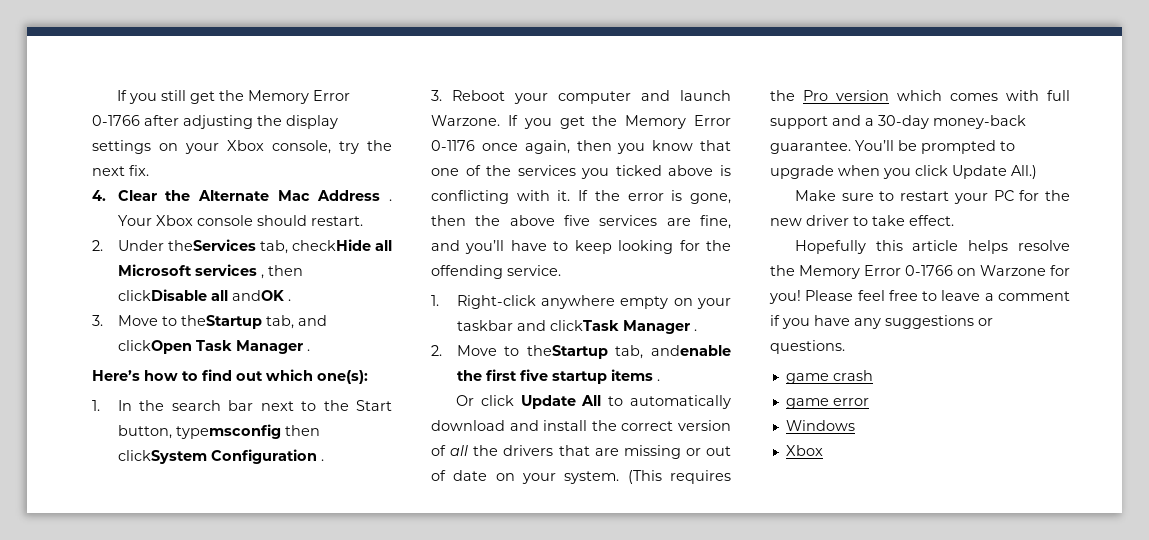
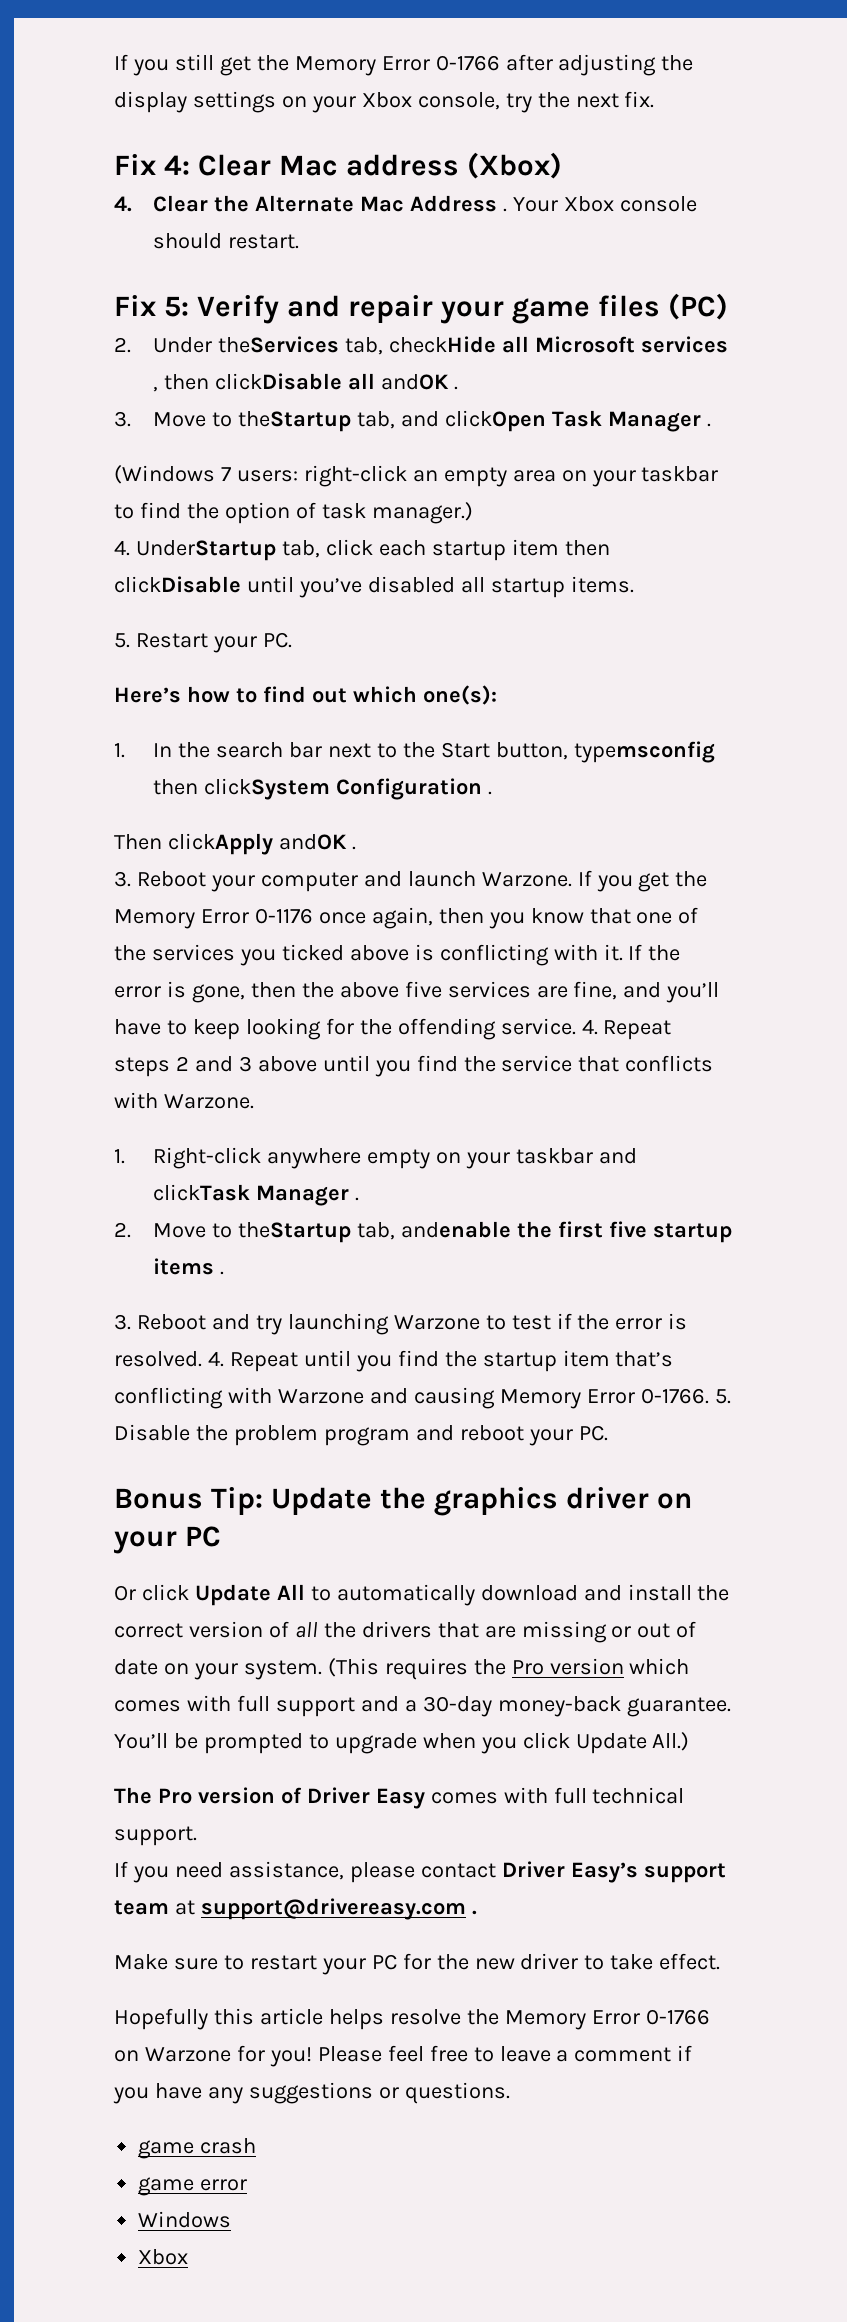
(149, 170) none -> [114,152,562,179] // Fix 4: Clear Mac address (Xbox)
(363, 221) none -> [114,293,728,324] // Fix 5: Verify and repair your game files (PC)
(310, 350) none -> [114,465,719,487] [114,502,473,524] [114,539,610,561] [114,576,634,598] [114,632,292,653] // (Windows 7 users: right-click an empty area on your taskbar to find the option of task manager.) // 4. UnderStartup tab, click each startup item then clickDisable until you’ve disabled all startup items. // 5. Restart your PC.
(324, 460) none -> [114,833,356,855] // Then clickApply andOK .
(561, 270) none -> [581,1019,672,1040] [114,1055,714,1077] [114,1092,254,1109] 4. Repeat steps 2 and 3 above until you find the service that conflicts with Warzone.
(660, 380) none -> [114,1313,688,1335] [114,1350,674,1372] [114,1387,731,1409] [114,1424,608,1446] [114,1487,692,1516] [114,1526,221,1554] // 3. Reboot and try launching Warzone to test if the error is resolved. 4. Repeat until you find the startup item that’s conflicting with Warzone and causing Memory Error 0-1766. 5. Disable the problem program and reboot your PC. // Bonus Tip: Update the graphics driver on your PC
(1037, 172) none -> [114,1787,685,1809] [114,1826,197,1846] [114,1861,726,1883] [114,1898,477,1920] // The Pro version of Driver Easy comes with full technical support. // If you need assistance, please contact Driver Easy’s support team at support@drivereasy.com .

